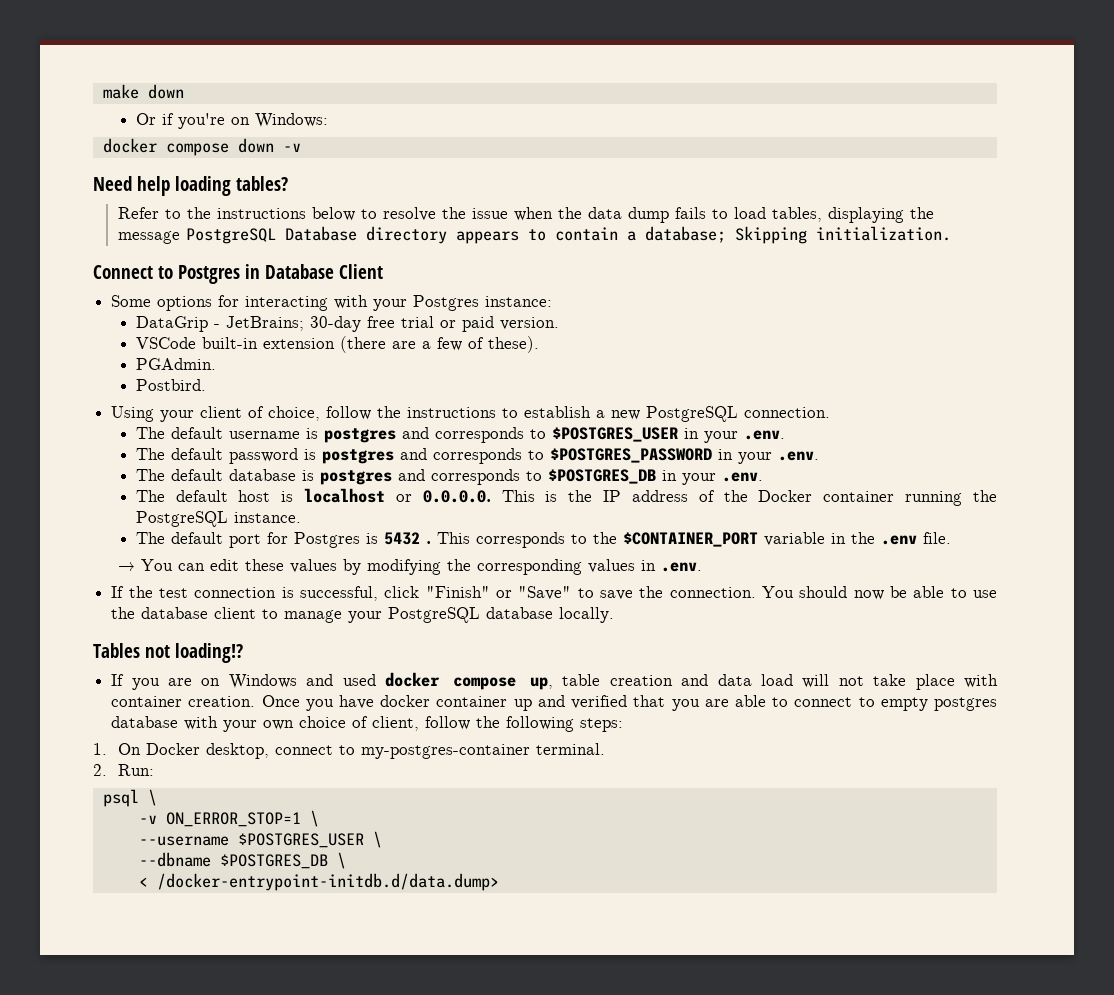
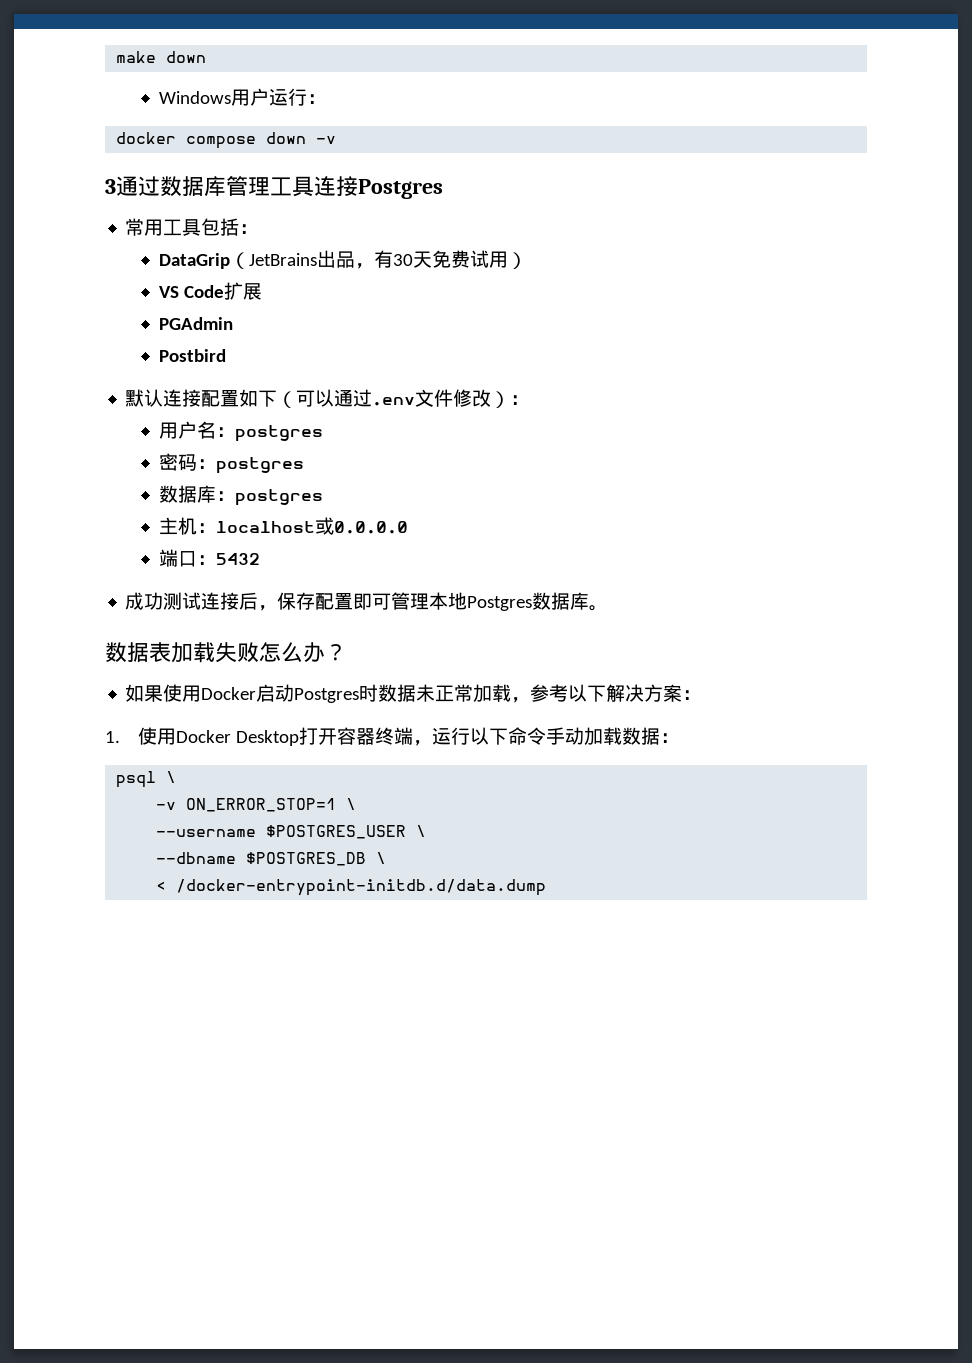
[135,113,328,129] Or if you're on Windows: -> [158,88,326,106] Windows用户运行：
[93,176,288,196] [117,207,934,223] [117,226,951,244] [93,264,383,284] [111,295,553,311] [135,316,559,332] [135,336,539,353] [135,358,216,370] [135,379,206,391] [111,406,831,422] [135,427,785,443] [135,448,819,464] [135,469,763,485] [135,488,997,506] [135,511,301,527] [135,532,951,548] [117,559,702,575] [111,586,997,601] [111,607,615,623] [93,643,243,663] [111,672,999,690] [111,695,997,711] [111,716,624,732] [93,743,605,759] [93,764,154,776] Need help loading tables? // Refer to the instructions below to resolve the issue when the data dump fails to load tables, displaying the message PostgreSQL Database directory appears to contain a database; Skipping initialization. // Connect to Postgres in Database Client // Some options for interacting with your Postgres instance: // DataGrip - JetBrains; 30-day free trial or paid version. // VSCode built-in extension (there are a few of these). // PGAdmin. // Postbird. // Using your client of choice, follow the instructions to establish a new PostgreSQL connection. // The default username is postgres and corresponds to $POSTGRES_USER in your .env. // The default password is postgres and corresponds to $POSTGRES_PASSWORD in your .env. // The default database is postgres and corresponds to $POSTGRES_DB in your .env. // The default host is localhost or 0.0.0.0. This is the IP address of the Docker container running the PostgreSQL instance. // The default port for Postgres is 5432 . This corresponds to the $CONTAINER_PORT variable in the .env file. // → You can edit these values by modifying the corresponding values in .env. // If the test connection is successful, click "Finish" or "Save" to save the connection. You should now be able to use the database client to manage your PostgreSQL database locally. // Tables not loading!? // If you are on Windows and used docker compose up, table creation and data load will not take place with container creation. Once you have docker container up and verified that you are able to connect to empty postgres database with your own choice of client, follow the following steps: // 1. On Docker desktop, connect to my-postgres-container terminal. // 2. Run: -> [105,176,443,199] [125,218,259,236] [158,250,527,269] [158,282,262,300] [158,317,233,330] [158,349,226,362] [125,389,530,408] [158,421,323,442] [158,453,304,474] [158,485,323,506] [158,517,408,535] [158,549,260,567] [125,592,609,611] [105,642,347,663] [125,684,702,703] [105,727,680,746] 3通过数据库管理工具连接Postgres // 常用工具包括： // DataGrip（JetBrains出品，有30天免费试用） // VS Code扩展 // PGAdmin // Postbird // 默认连接配置如下（可以通过.env文件修改）： // 用户名：postgres // 密码：postgres // 数据库：postgres // 主机：localhost或0.0.0.0 // 端口：5432 // 成功测试连接后，保存配置即可管理本地Postgres数据库。 // 数据表加载失败怎么办？ // 如果使用Docker启动Postgres时数据未正常加载，参考以下解决方案： // 1.使用Docker Desktop打开容器终端，运行以下命令手动加载数据：
[156,873,499,891] /docker-entrypoint-initdb.d/data.dump> -> [176,879,547,896] /docker-entrypoint-initdb.d/data.dump

